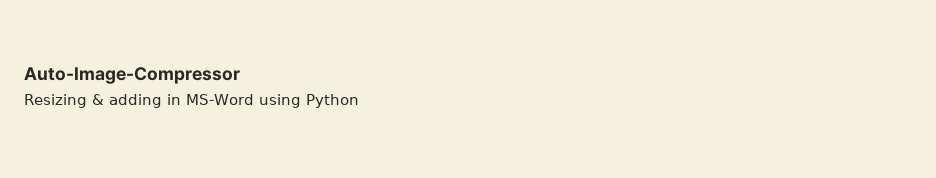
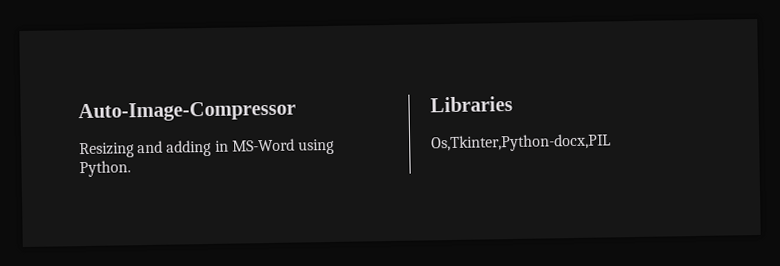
[92,94,104,105] & -> [137,140,164,154] and
[305,94,359,108] Python -> [79,160,131,178] [430,95,513,113] [431,133,611,153] Python. // Libraries // Os,Tkinter,Python-docx,PIL

